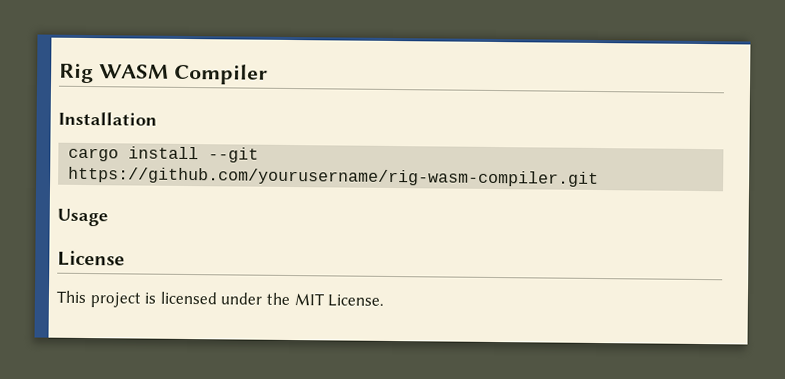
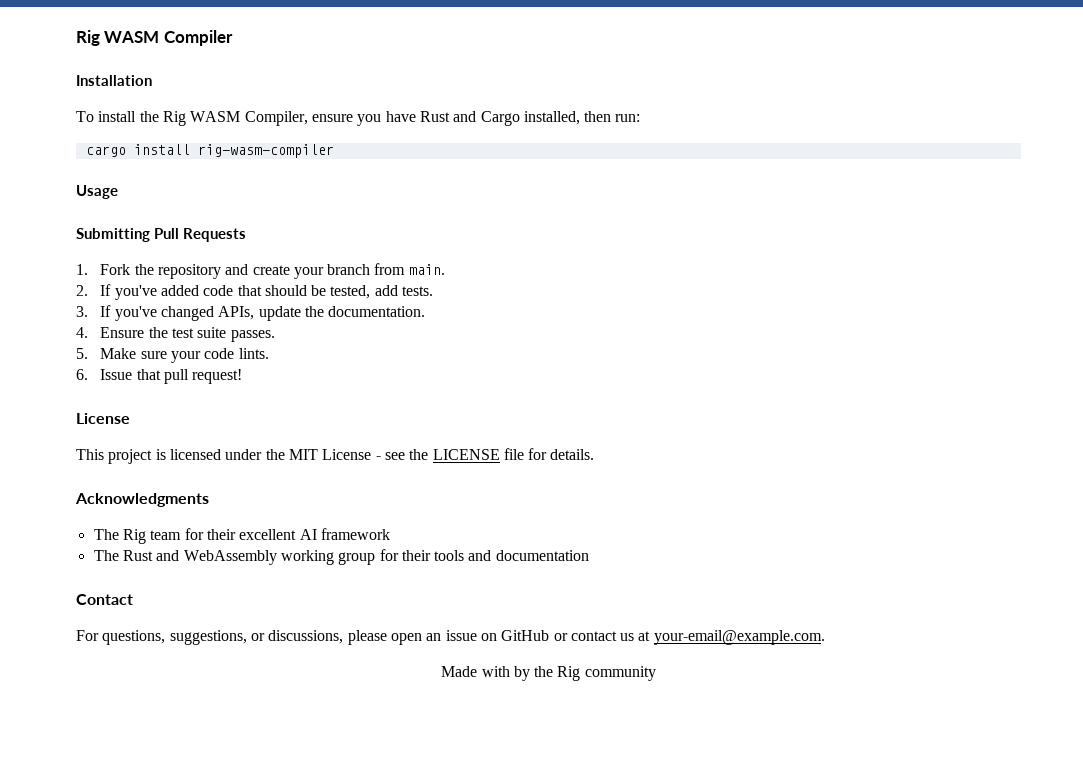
(157, 118) none -> [76,111,641,126] // To install the Rig WASM Compiler, ensure you have Rust and Cargo installed, then run:
[208,147,260,163] [68,166,600,188] --git https://github.com/yourusername/rig-wasm-compiler.git -> [197,144,334,158] rig-wasm-compiler
(108, 217) none -> [76,228,247,242] [76,263,445,279] [76,284,434,300] [76,305,426,321] [76,327,275,342] [76,348,269,363] [76,369,243,384] // Submitting Pull Requests // 1. Fork the repository and create your branch from main. // 2. If you've added code that should be tested, add tests. // 3. If you've changed APIs, update the documentation. // 4. Ensure the test suite passes. // 5. Make sure your code lints. // 6. Issue that pull request!
[327,294,385,307] License. -> [322,448,595,460] [75,493,209,507] [93,528,390,544] [93,549,589,565] [76,594,133,605] [76,630,825,645] [441,666,656,681] License - see the LICENSE file for details. // Acknowledgments // The Rig team for their excellent AI framework // The Rust and WebAssembly working group for their tools and documentation // Contact // For questions, suggestions, or discussions, please open an issue on GitHub or contact us at your-email@example.com. // Made with by the Rig community

